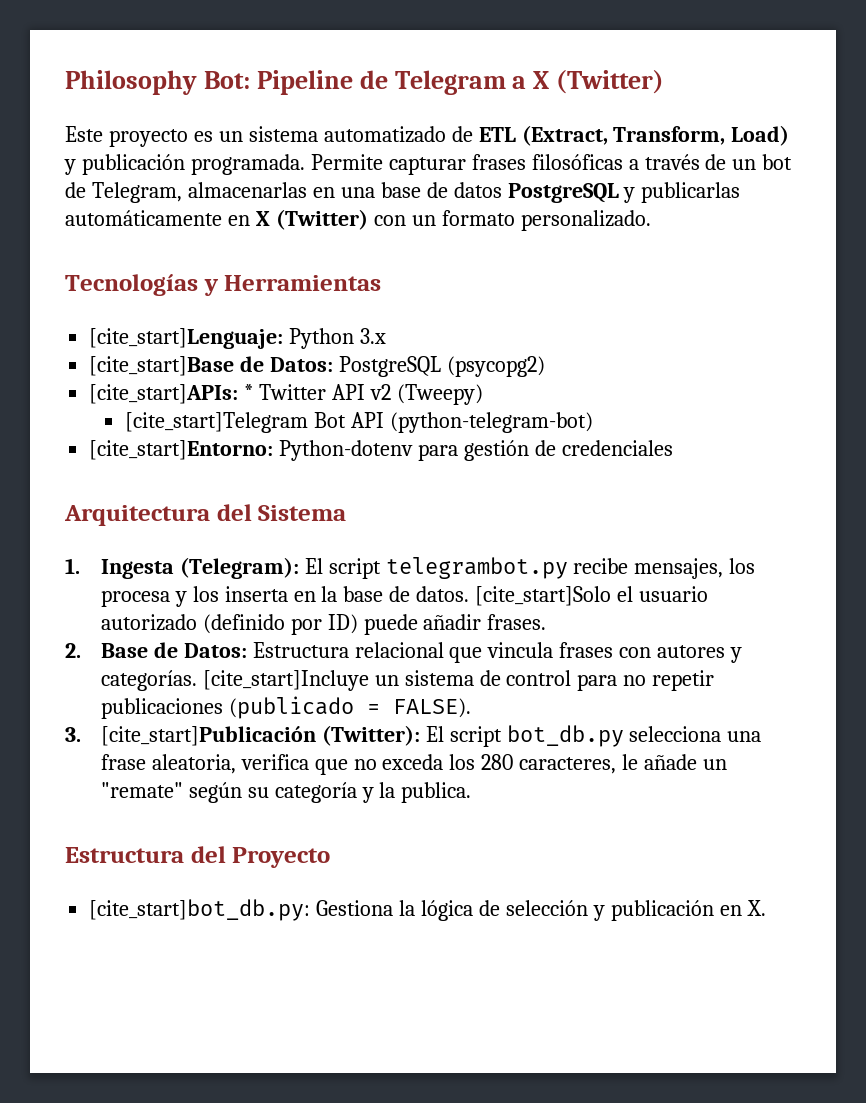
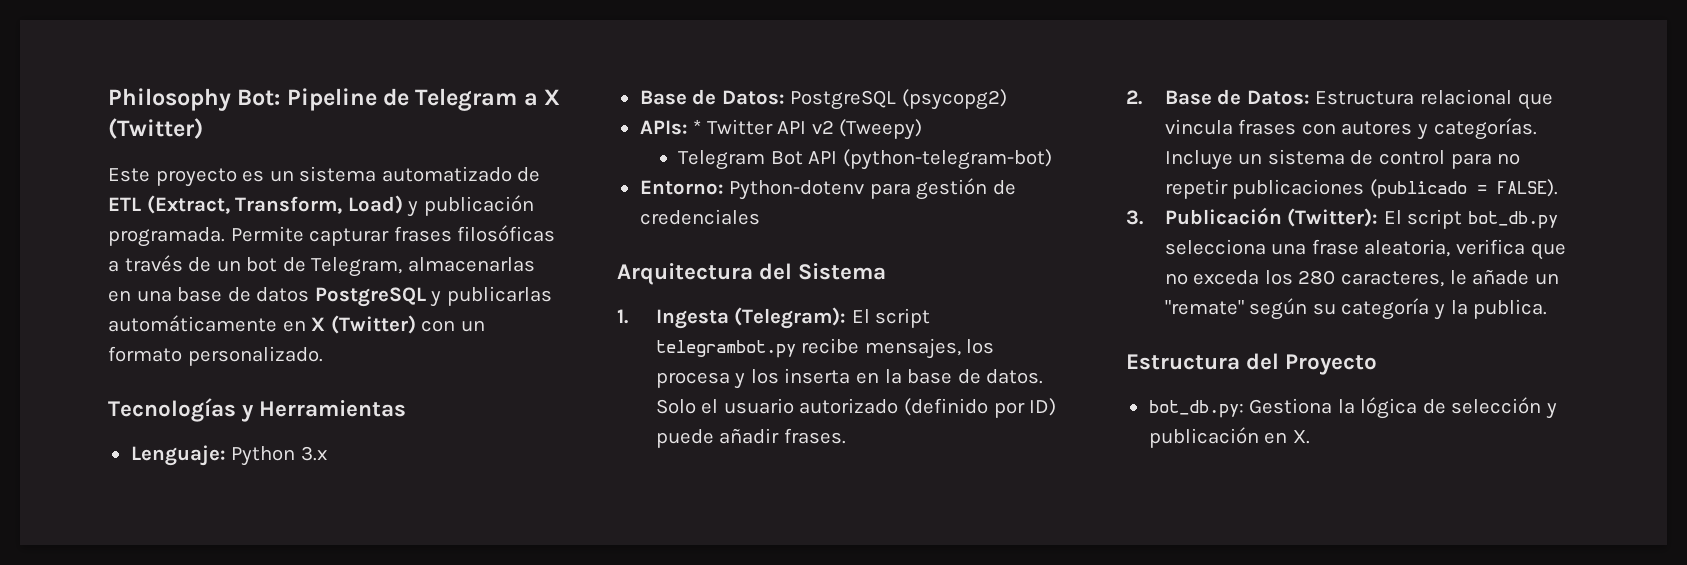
[89,328,284,349] [cite_start]Lenguaje: -> [130,445,226,466] Lenguaje:
[89,356,235,376] [cite_start]Base -> [639,90,687,105] Base
[89,384,239,404] [cite_start]APIs: -> [639,120,688,135] APIs:
[124,412,308,433] [cite_start]Telegram -> [678,150,766,170] Telegram
[89,440,274,460] [cite_start]Entorno: -> [639,180,724,195] Entorno:
[475,586,612,606] [cite_start]Solo -> [655,399,696,414] Solo
[202,670,369,691] [cite_start]Incluye -> [1164,150,1233,170] Incluye
[100,726,316,746] [cite_start]Publicación -> [1164,207,1282,225] Publicación
[89,899,311,921] [cite_start]bot_db.py: -> [1148,400,1244,418] bot_db.py:

